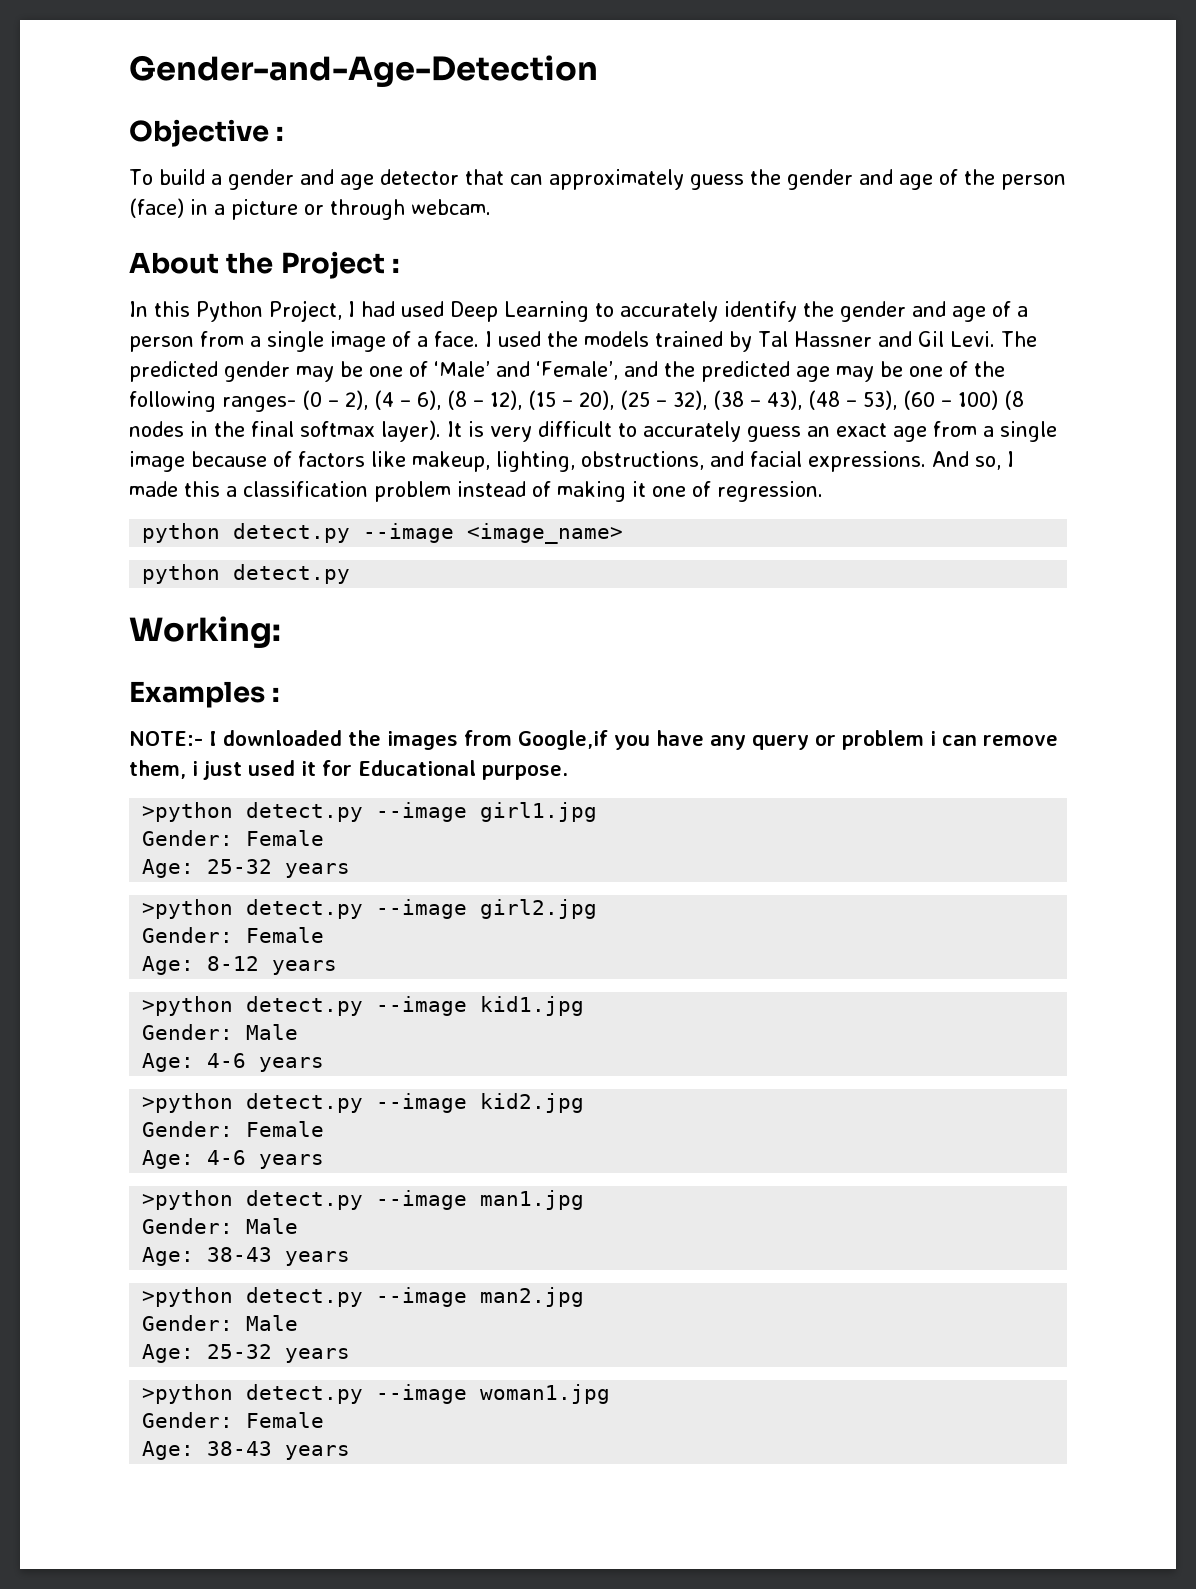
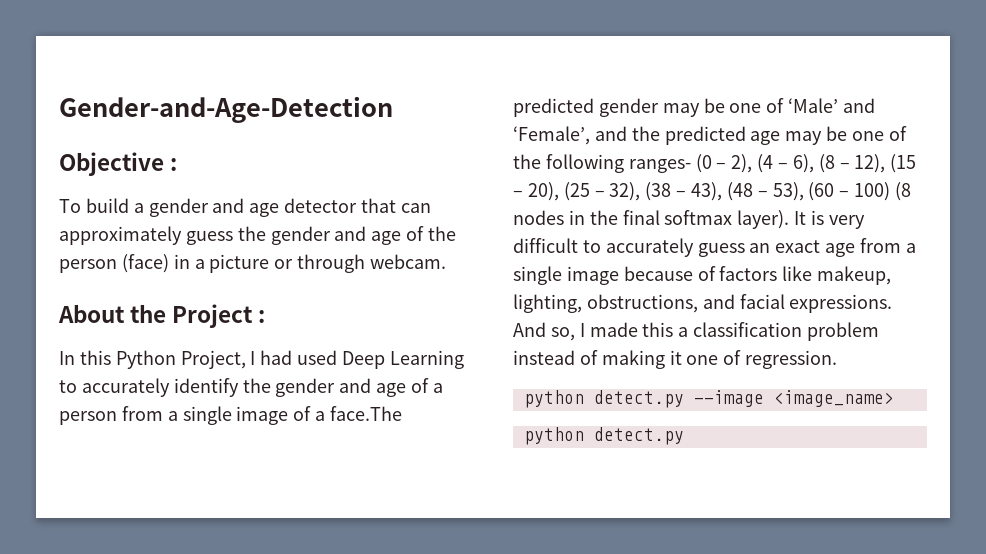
[434,331,1037,352] face. I used the models trained by Tal Hassner and Gil Levi. The -> [330,406,403,421] face.The
[129,616,281,648] [129,681,281,708] [129,730,1058,750] [129,760,568,780] [142,802,598,822] [142,830,325,846] [142,859,351,878] [142,899,598,919] [142,927,325,943] [142,956,338,975] [142,996,585,1016] [142,1024,299,1040] [142,1053,325,1072] [142,1093,585,1113] [142,1121,325,1137] [142,1150,325,1169] [142,1190,585,1210] [142,1218,299,1234] [142,1247,351,1266] [142,1287,585,1307] [142,1315,299,1331] [142,1344,351,1363] [142,1384,611,1404] [142,1412,325,1428] [142,1441,351,1460] // Working: // Examples : // NOTE:- I downloaded the images from Google,if you have any query or problem i can remove them, i just used it for Educational purpose. // >python detect.py --image girl1.jpg // Gender: Female // Age: 25-32 years // >python detect.py --image girl2.jpg // Gender: Female // Age: 8-12 years // >python detect.py --image kid1.jpg // Gender: Male // Age: 4-6 years // >python detect.py --image kid2.jpg // Gender: Female // Age: 4-6 years // >python detect.py --image man1.jpg // Gender: Male // Age: 38-43 years // >python detect.py --image man2.jpg // Gender: Male // Age: 25-32 years // >python detect.py --image woman1.jpg // Gender: Female // Age: 38-43 years -> (684, 436) none

